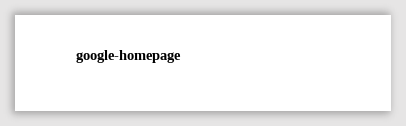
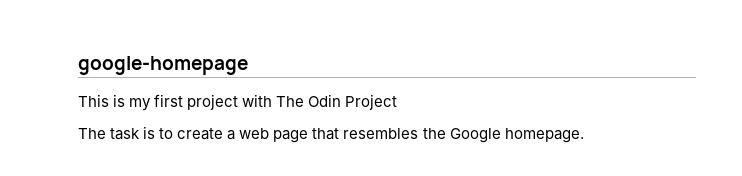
(181, 56) none -> [78,94,398,111] [78,126,584,143] // This is my first project with The Odin Project // The task is to create a web page that resembles the Google homepage.

